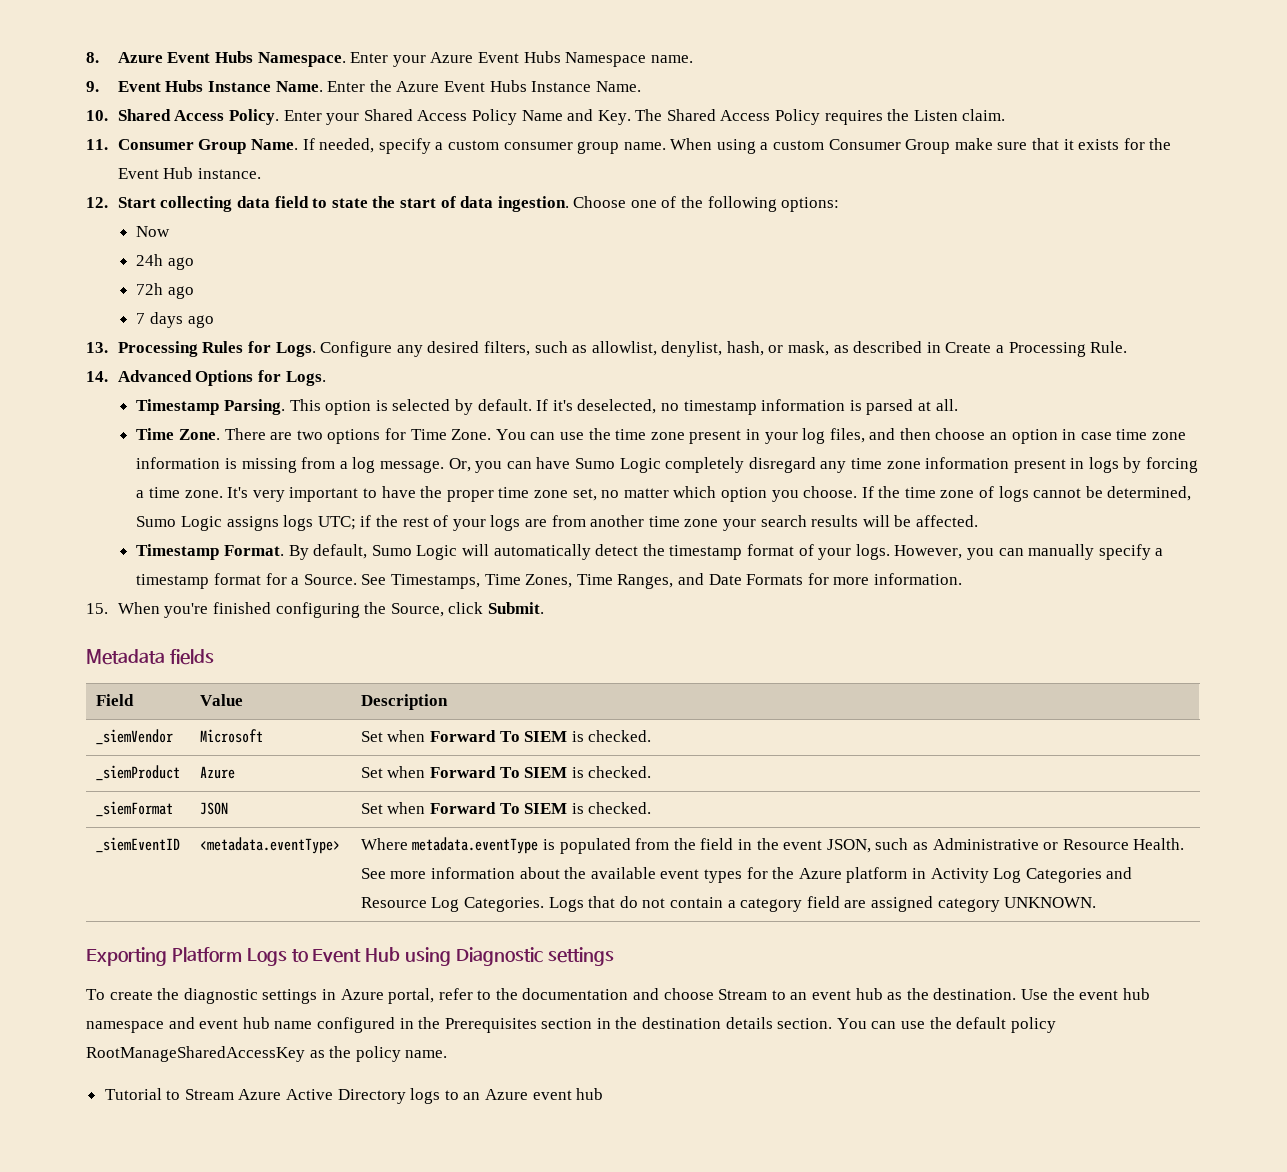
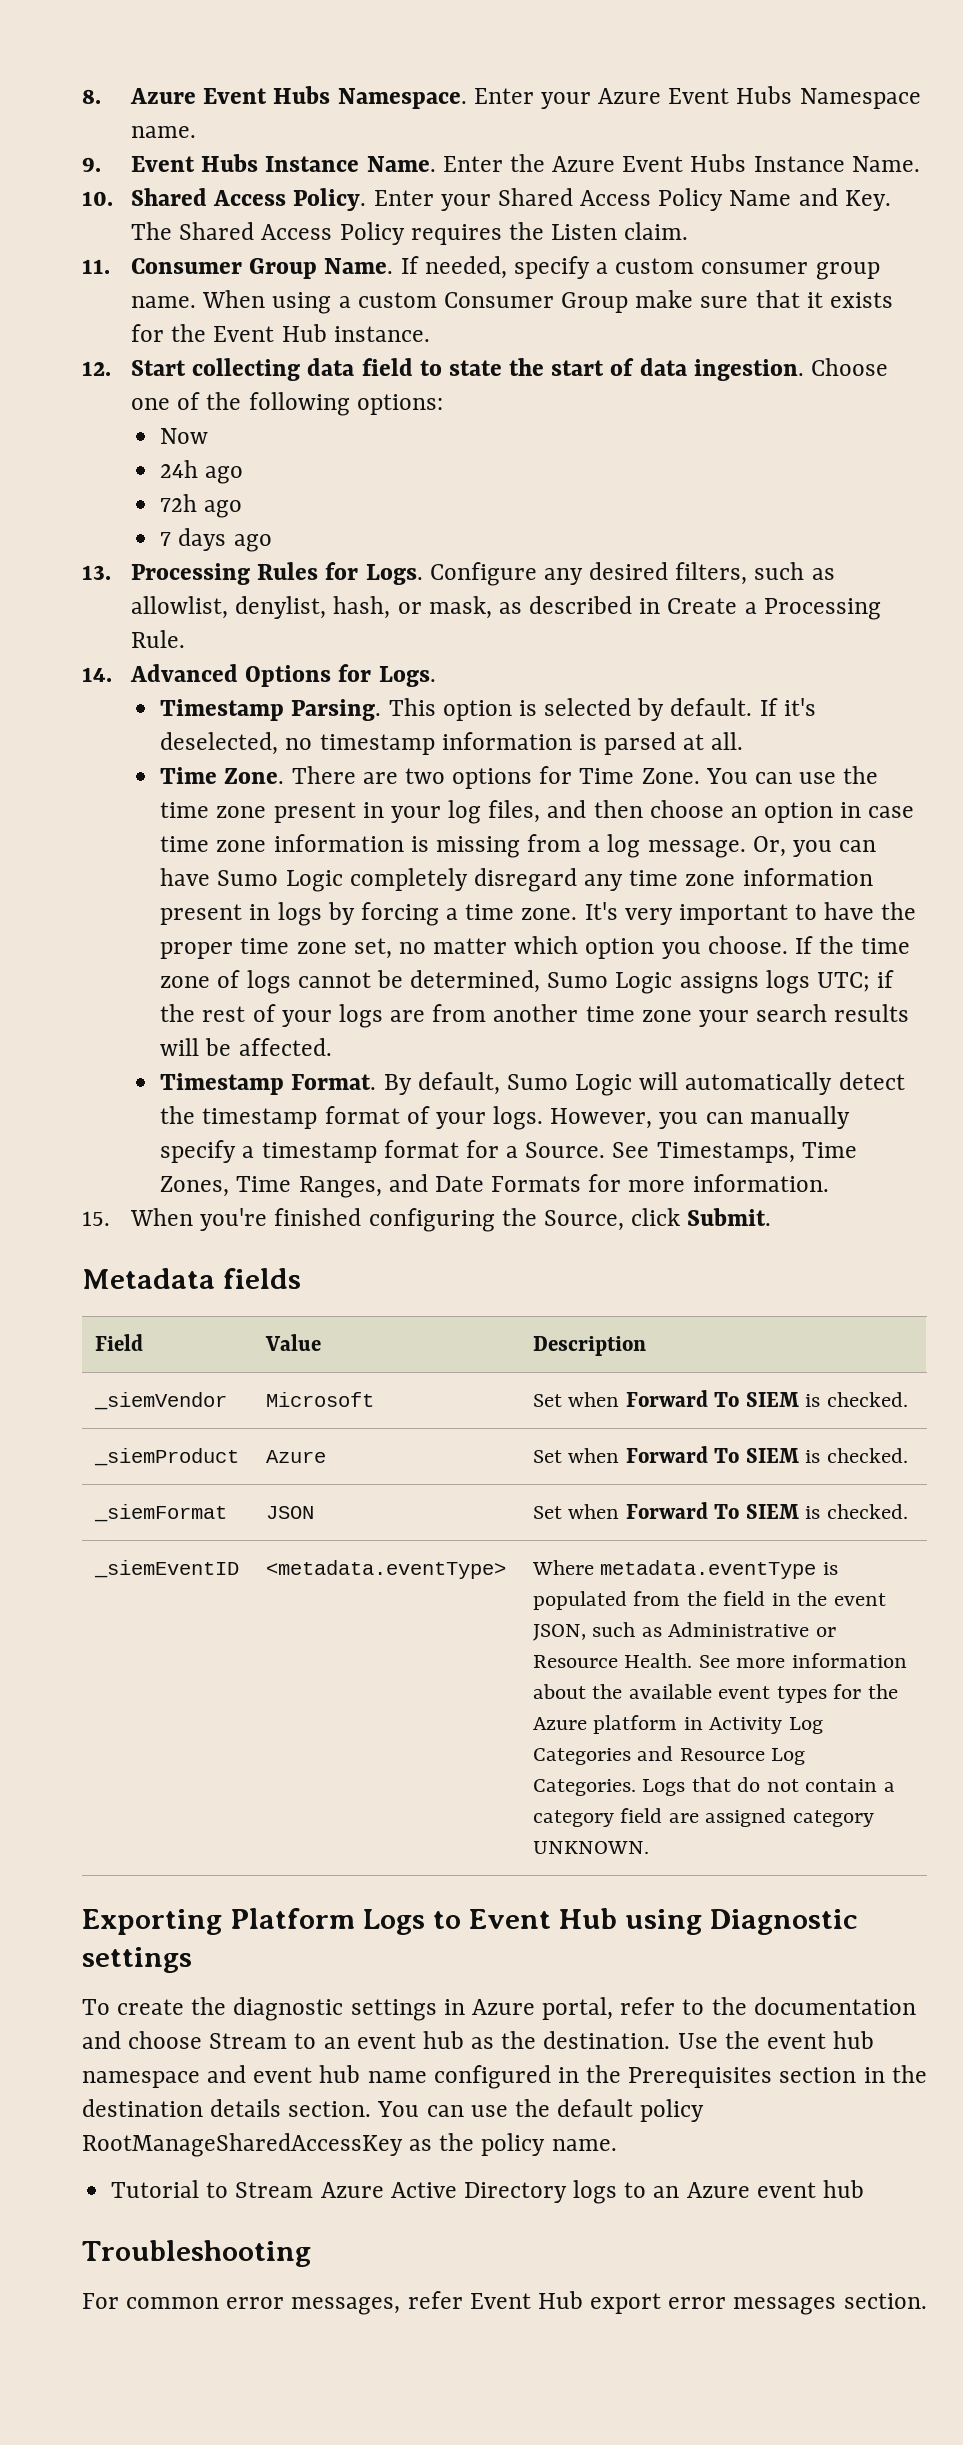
(604, 1094) none -> [82,2240,311,2267] [82,2291,927,2315] // Troubleshooting // For common error messages, refer Event Hub export error messages section.

